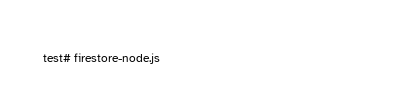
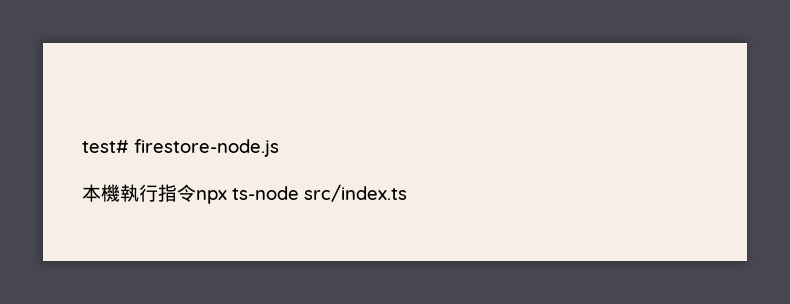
(161, 58) none -> [82,184,407,204] // 本機執行指令npx ts-node src/index.ts

